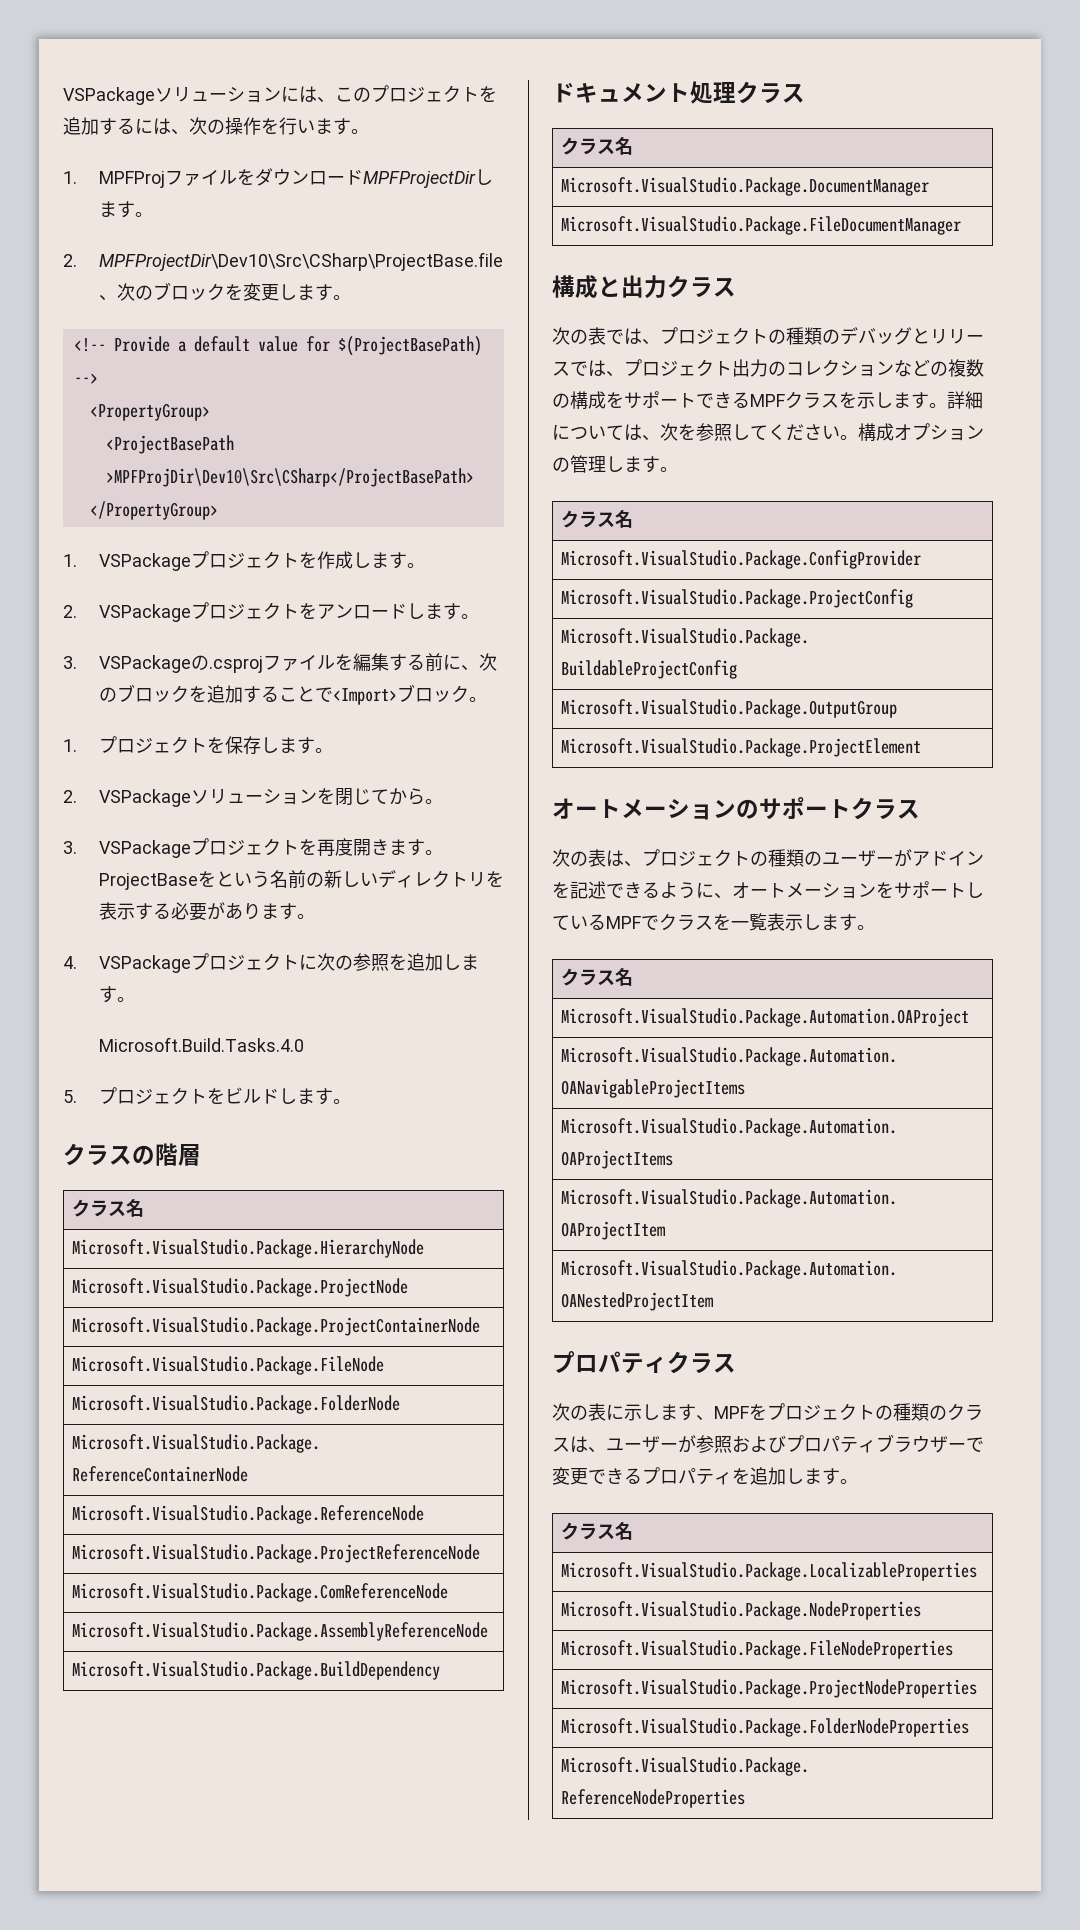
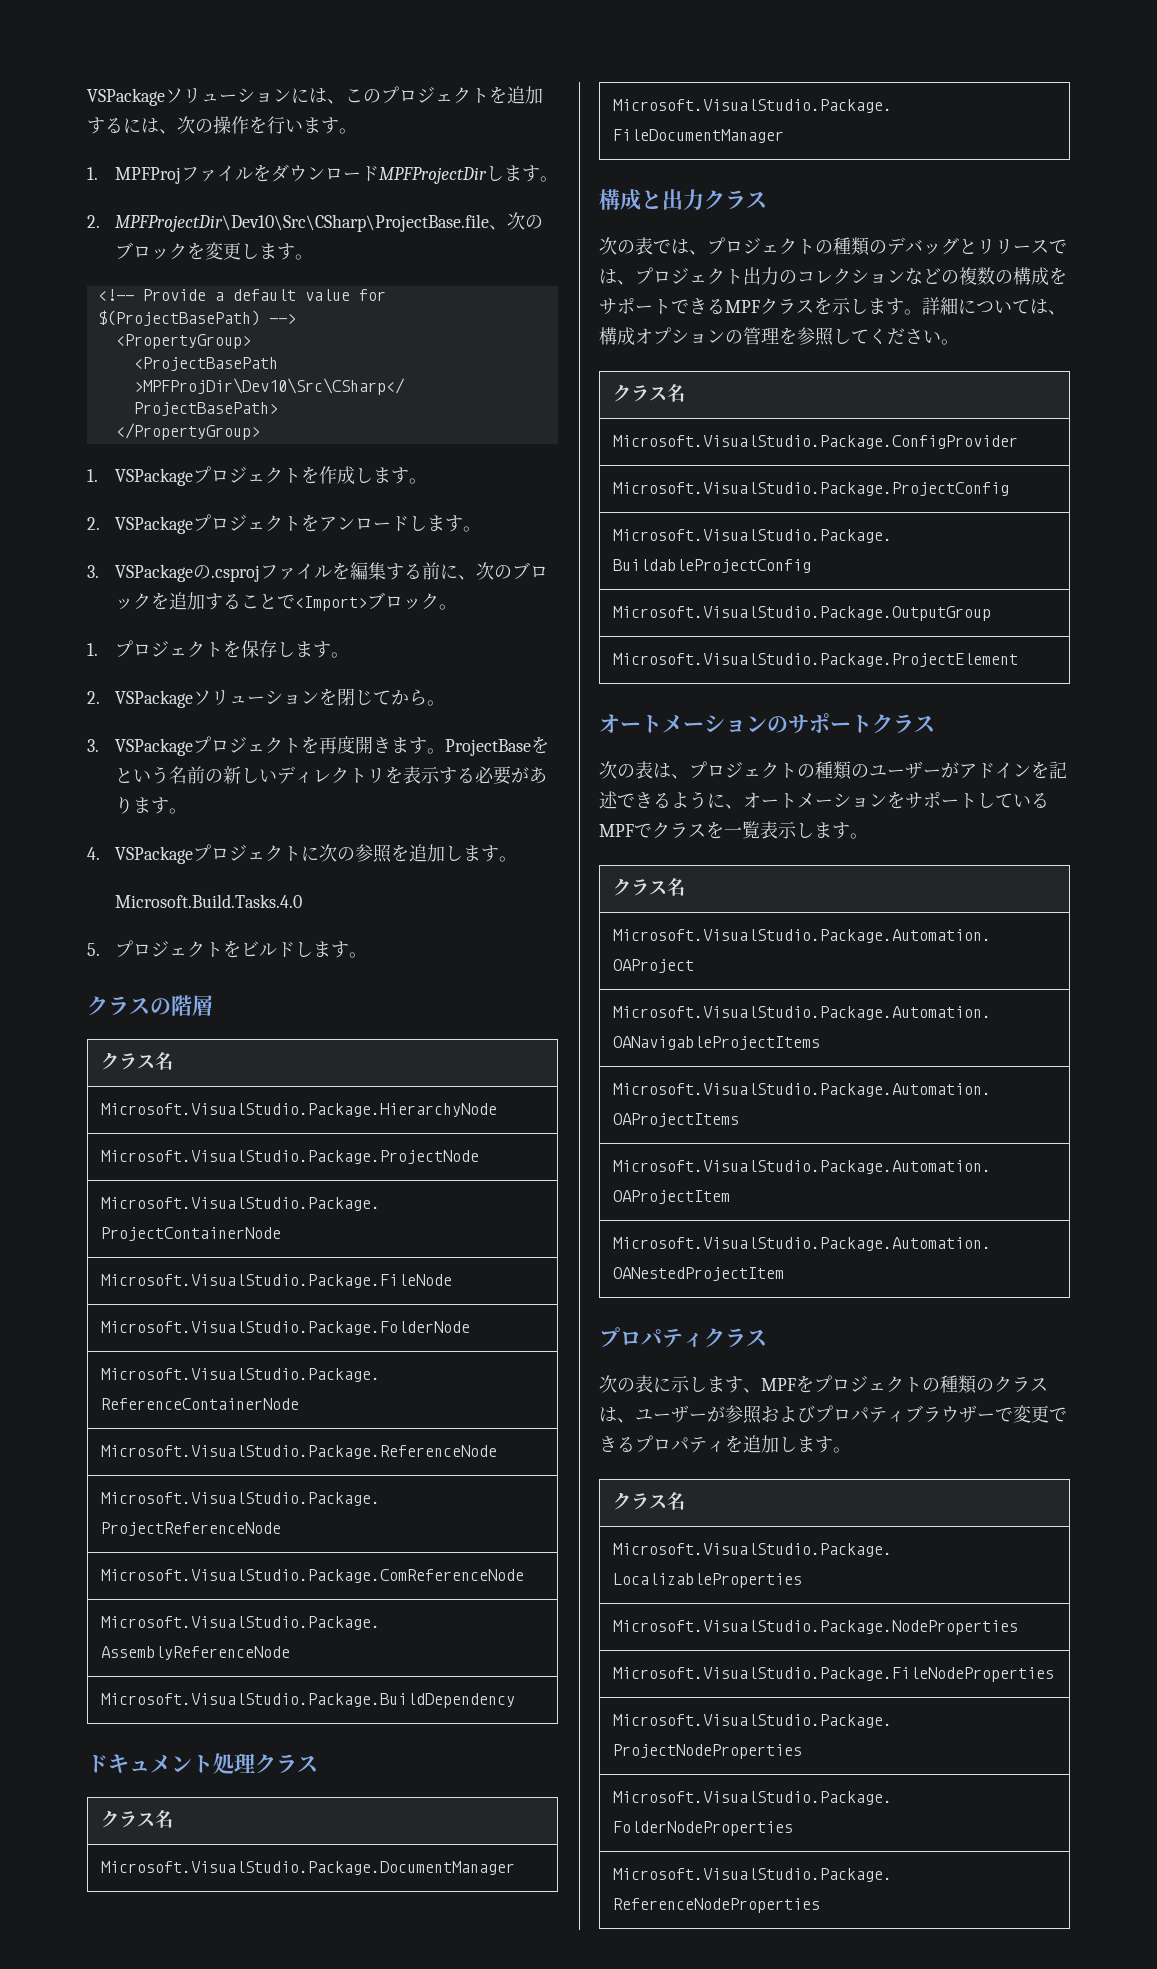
[660,423,858,441] 次を参照してください。 -> (1066, 312) none
[606,456,660,473] します -> [779,327,941,346] を参照してください

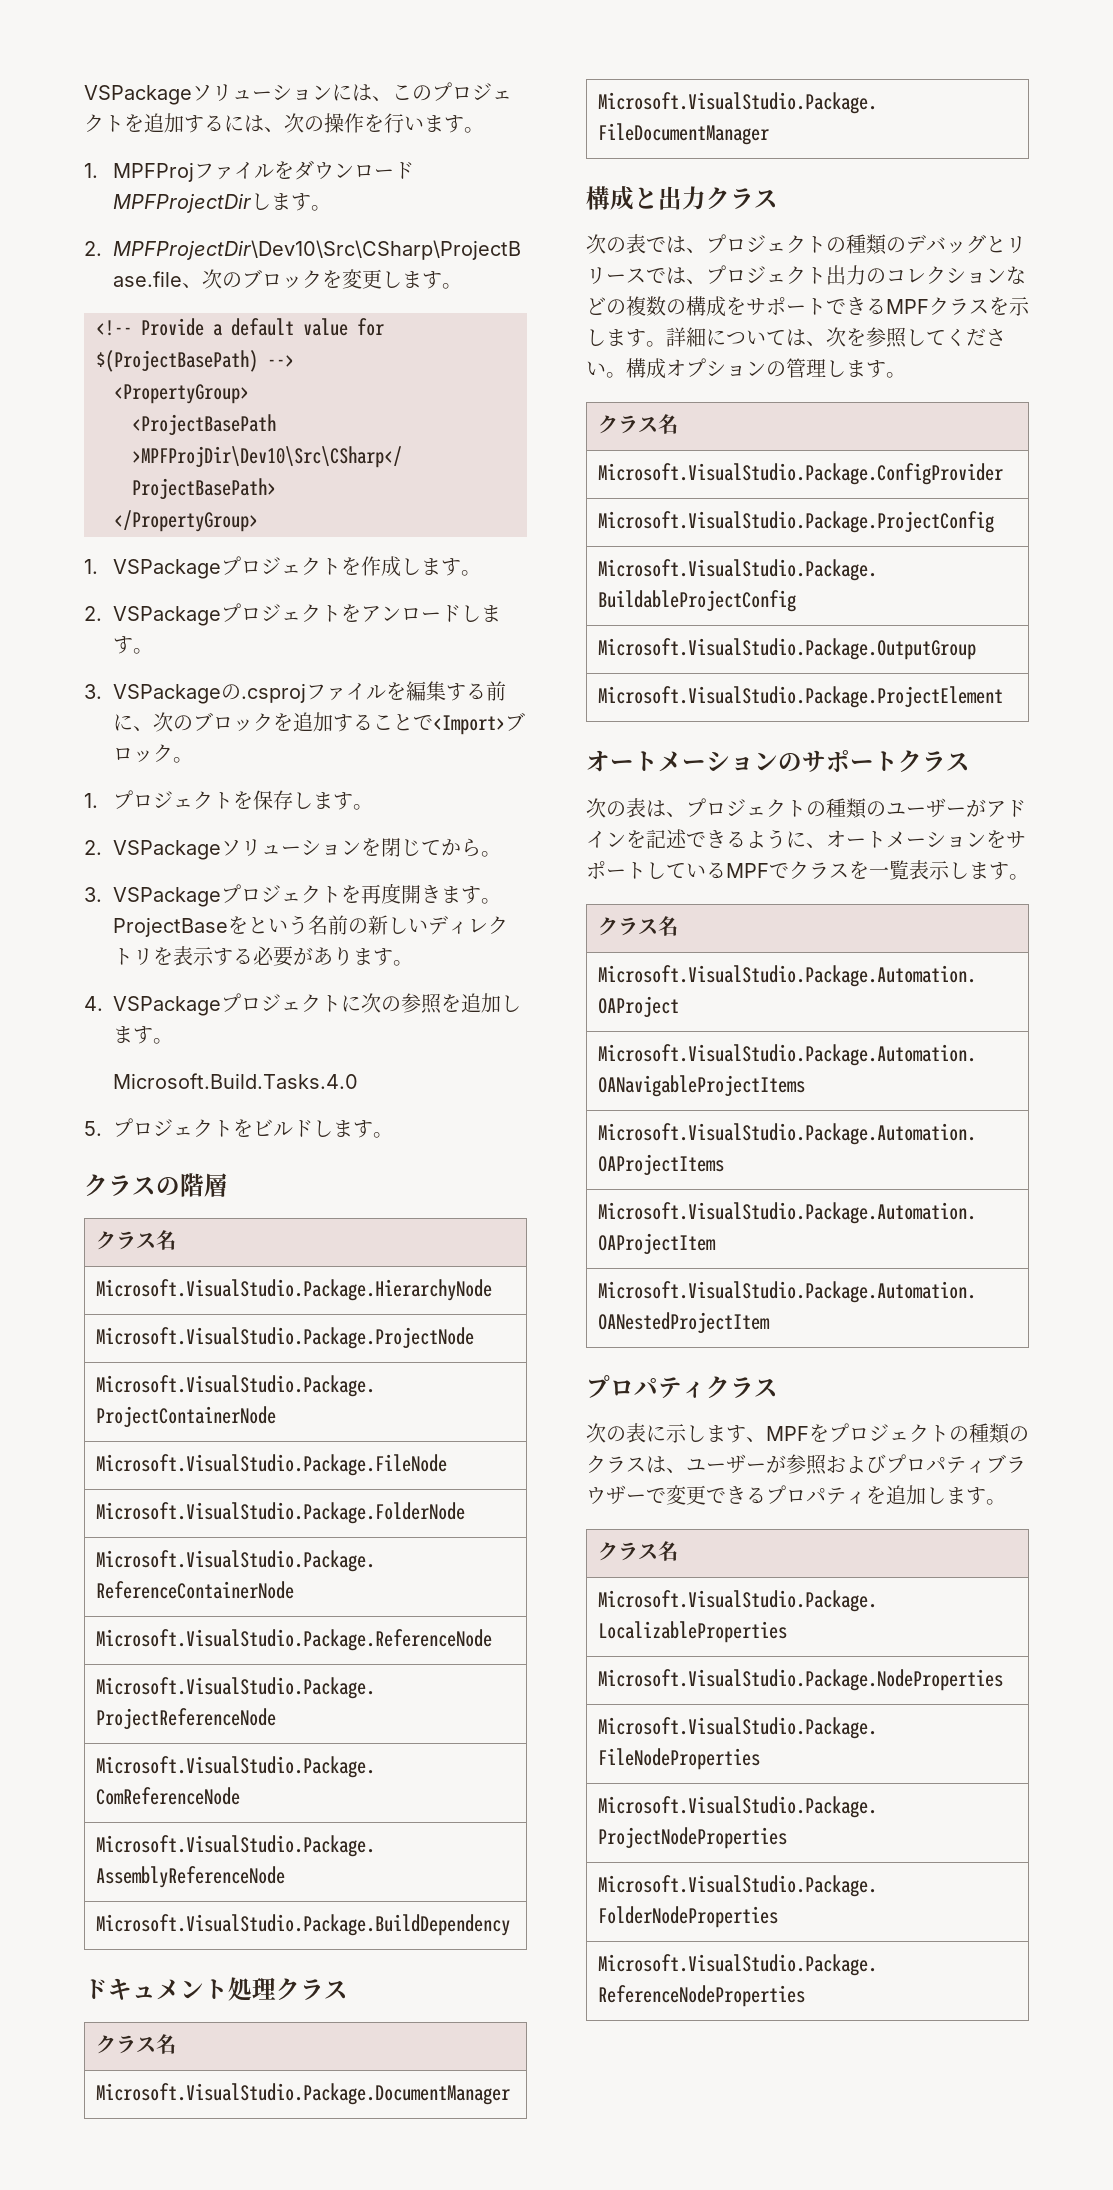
(1066, 312) none -> [826,327,1006,348] [586,361,626,378] 次を参照してください。
[779,327,941,346] を参照してください -> [826,360,886,378] します

